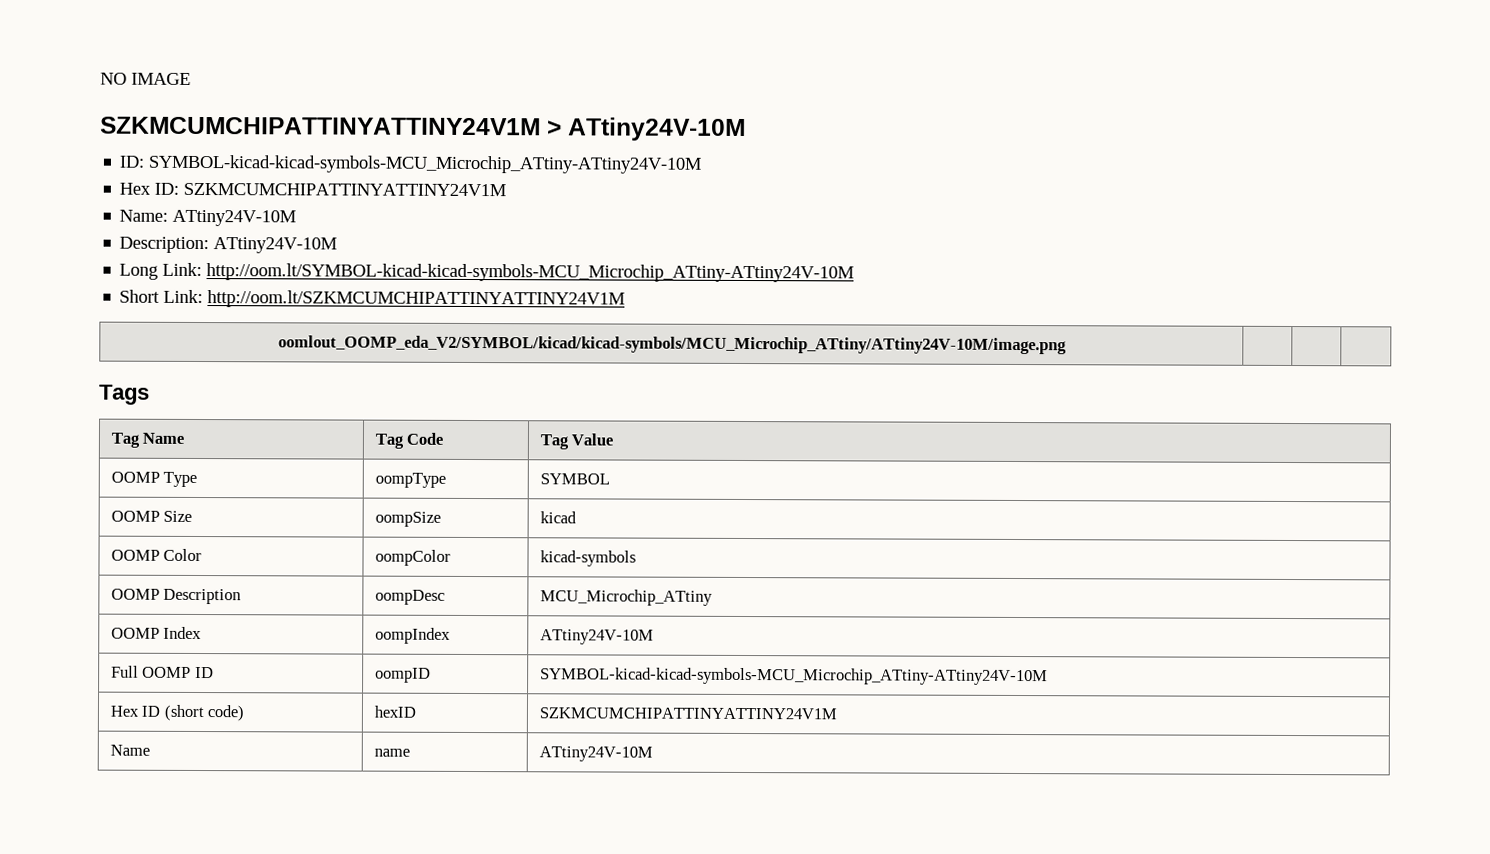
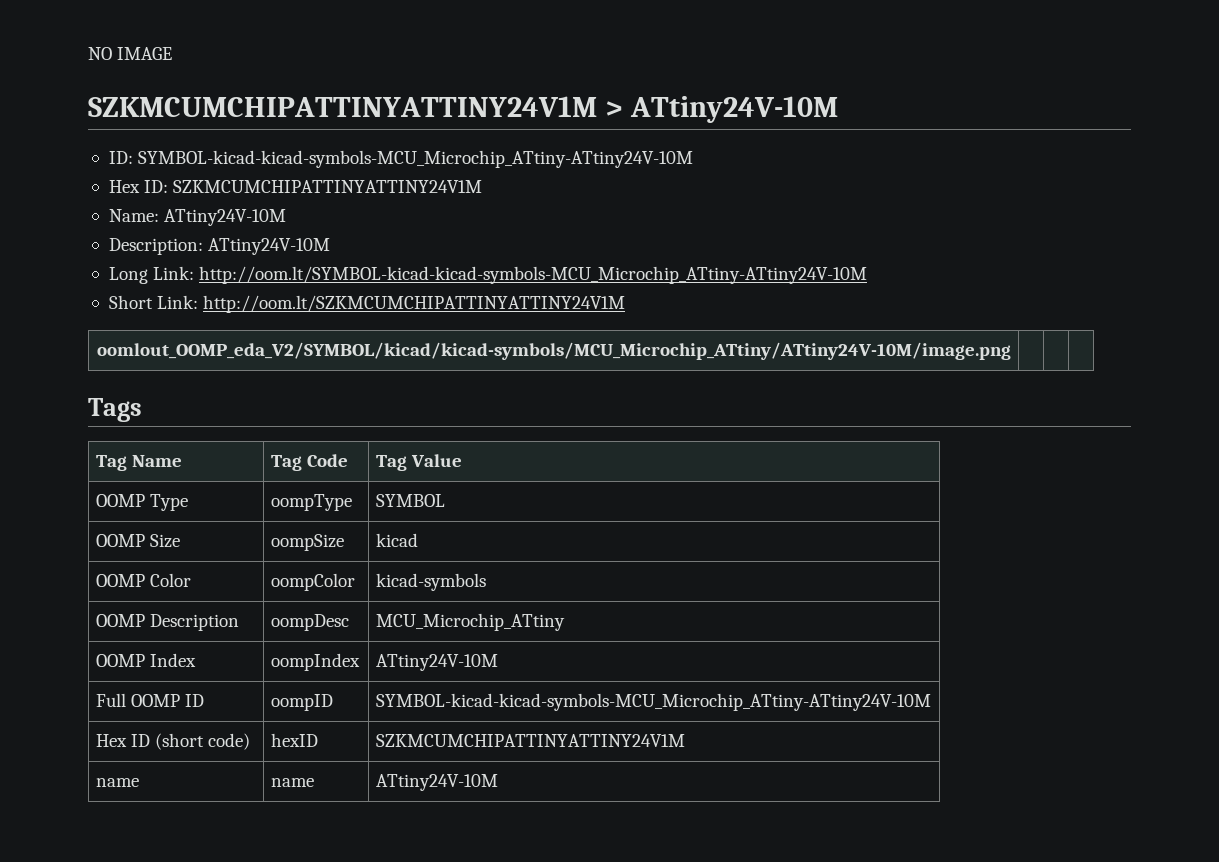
[109,744,150,756] Name -> [95,778,139,787] name

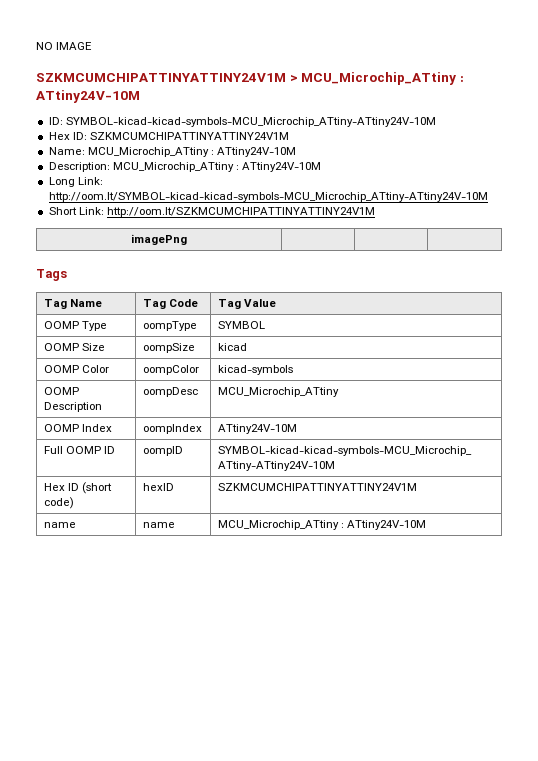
(623, 109) none -> [301,72,464,85] MCU_Microchip_ATtiny :
(159, 215) none -> [87,147,214,157] MCU_Microchip_ATtiny :
(203, 246) none -> [112,162,239,172] MCU_Microchip_ATtiny :
[96,342,1011,360] oomlout_OOMP_eda_V2/SYMBOL/kicad/kicad-symbols/MCU_Microchip_ATtiny/ATtiny24V-10M/image.png -> [131,234,187,245] imagePng
(314, 782) none -> [217,520,345,530] MCU_Microchip_ATtiny :

